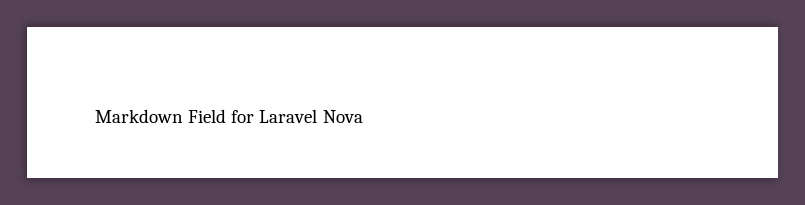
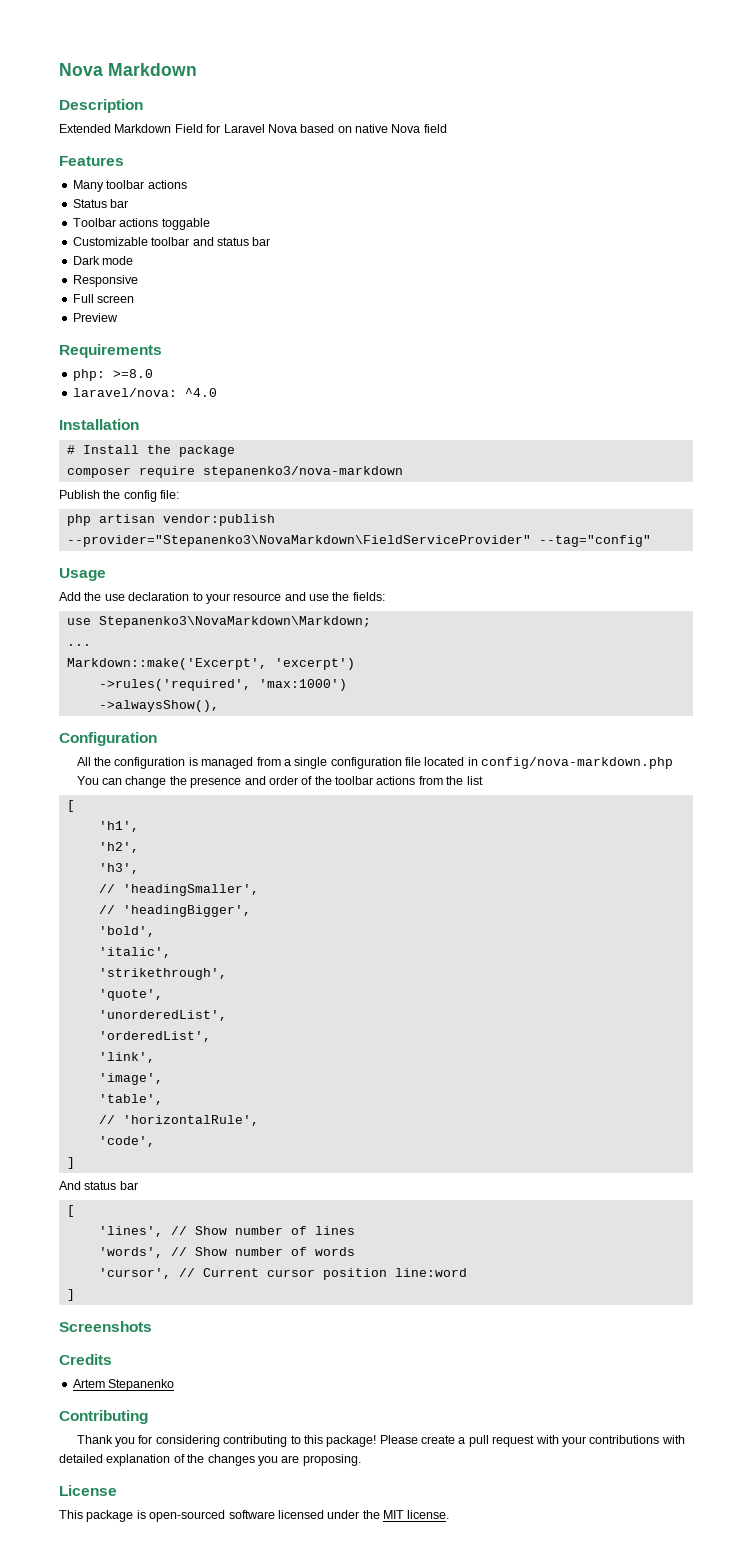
(95, 116) none -> [59,63,197,76] [59,99,143,113] [59,124,111,133] Nova Markdown // Description // Extended
(363, 116) none -> [300,124,447,133] [59,156,124,166] [72,180,187,192] [72,199,129,208] [72,218,210,230] [72,237,271,246] [72,256,134,265] [72,275,138,287] [72,294,135,303] [72,313,118,322] [59,344,162,358] [72,369,153,381] [72,388,217,397] [59,419,139,430] [66,445,235,457] [66,466,403,478] [59,490,180,502] [66,514,275,526] [66,535,651,547] [59,568,106,581] [59,592,385,604] [66,616,371,628] [66,644,91,646] [66,658,355,670] [98,679,347,691] [98,700,219,712] [59,732,157,746] [76,757,674,769] [76,776,483,788] [66,800,75,812] [98,821,139,832] [98,842,139,853] [98,863,139,874] [98,884,259,896] [98,905,251,917] [98,926,155,937] [98,947,171,958] [98,968,227,980] [98,989,163,1001] [98,1010,227,1021] [98,1031,211,1042] [98,1052,155,1063] [98,1073,163,1085] [98,1094,163,1105] [98,1115,259,1126] [98,1136,155,1147] [66,1157,75,1169] [59,1181,138,1190] [66,1205,75,1217] [98,1226,355,1237] [98,1247,355,1258] [98,1268,467,1280] [66,1289,75,1301] [59,1321,152,1332] [59,1354,112,1365] [72,1379,175,1391] [59,1410,148,1424] [76,1435,685,1447] [59,1454,361,1466] [59,1485,117,1496] [59,1510,450,1522] based on native Nova field // Features // Many toolbar actions // Status bar // Toolbar actions toggable // Customizable toolbar and status bar // Dark mode // Responsive // Full screen // Preview // Requirements // php: >=8.0 // laravel/nova: ^4.0 // Installation // # Install the package // composer require stepanenko3/nova-markdown // Publish the config file: // php artisan vendor:publish --provider="Stepanenko3\NovaMarkdown\FieldServiceProvider" --tag="config" // Usage // Add the use declaration to your resource and use the fields: // use Stepanenko3\NovaMarkdown\Markdown; // ... // Markdown::make('Excerpt', 'excerpt') // ->rules('required', 'max:1000') // ->alwaysShow(), // Configuration // All the configuration is managed from a single configuration file located in config/nova-markdown.php // You can change the presence and order of the toolbar actions from the list // [ // 'h1', // 'h2', // 'h3', // // 'headingSmaller', // // 'headingBigger', // 'bold', // 'italic', // 'strikethrough', // 'quote', // 'unorderedList', // 'orderedList', // 'link', // 'image', // 'table', // // 'horizontalRule', // 'code', // ] // And status bar // [ // 'lines', // Show number of lines // 'words', // Show number of words // 'cursor', // Current cursor position line:word // ] // Screenshots // Credits // Artem Stepanenko // Contributing // Thank you for considering contributing to this package! Please create a pull request with your contributions with detailed explanation of the changes you are proposing. // License // This package is open-sourced software licensed under the MIT license.

